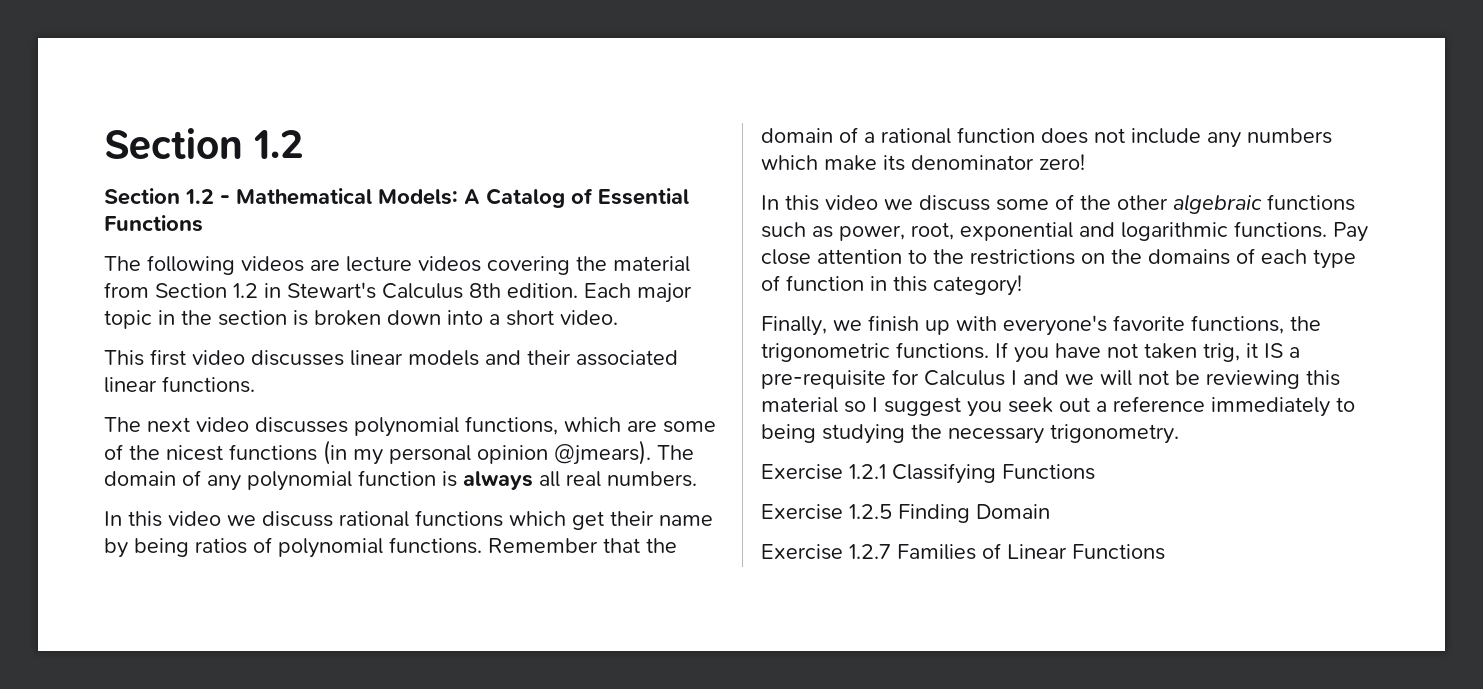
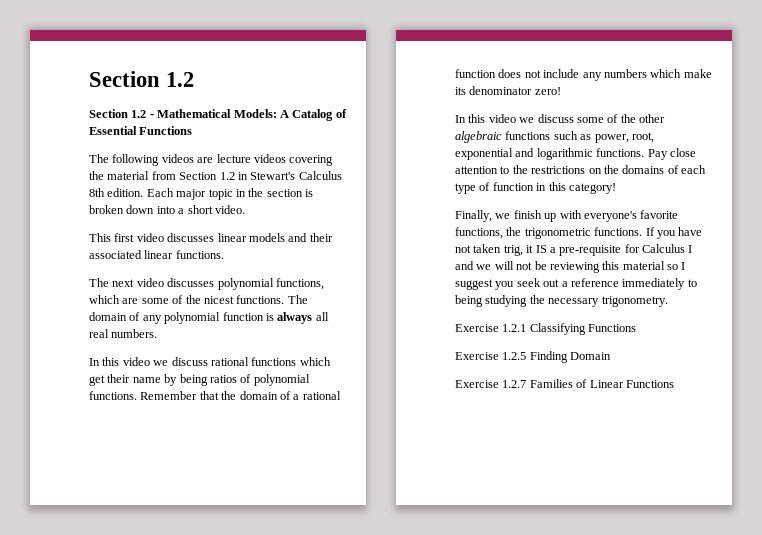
[229,440,651,465] functions (in my personal opinion @jmears). -> [236,295,285,304] functions.

